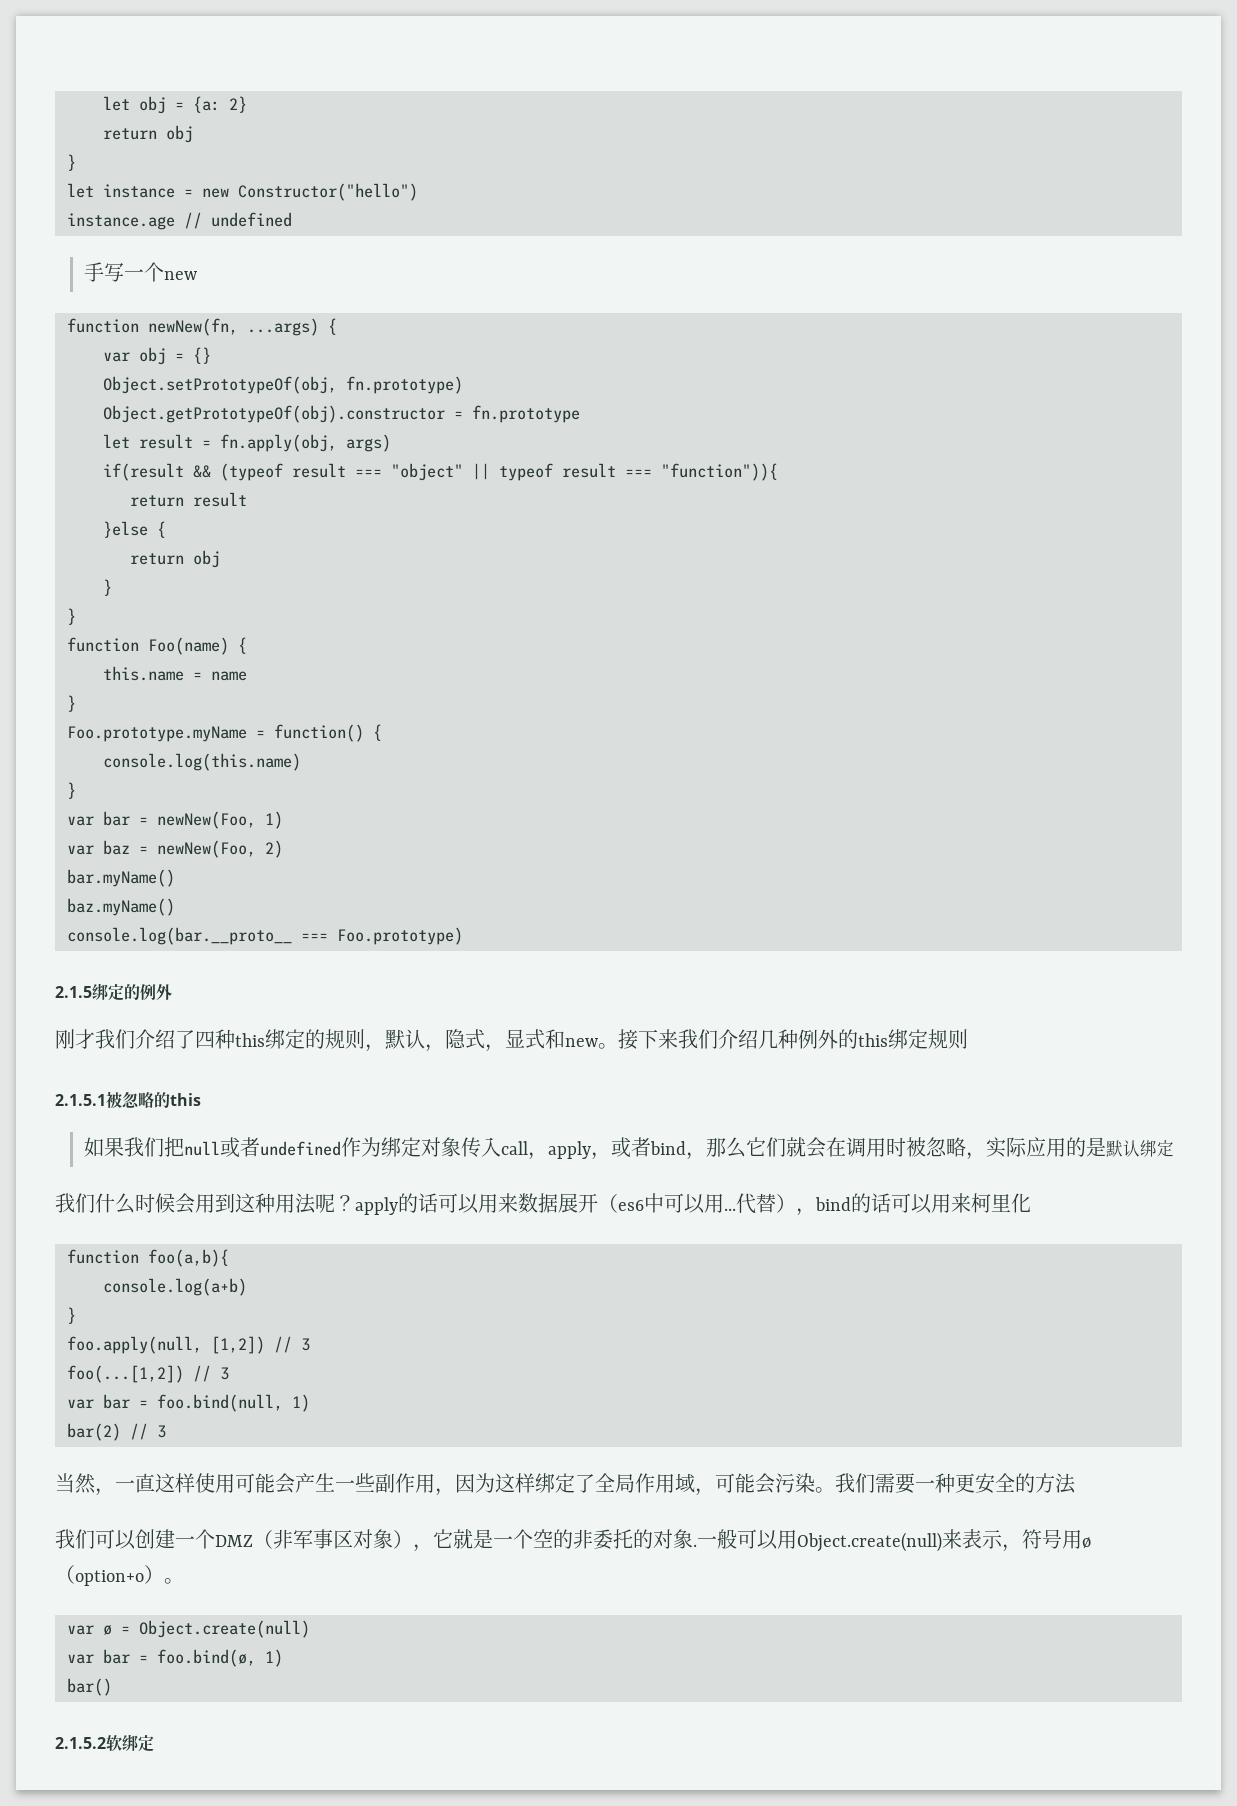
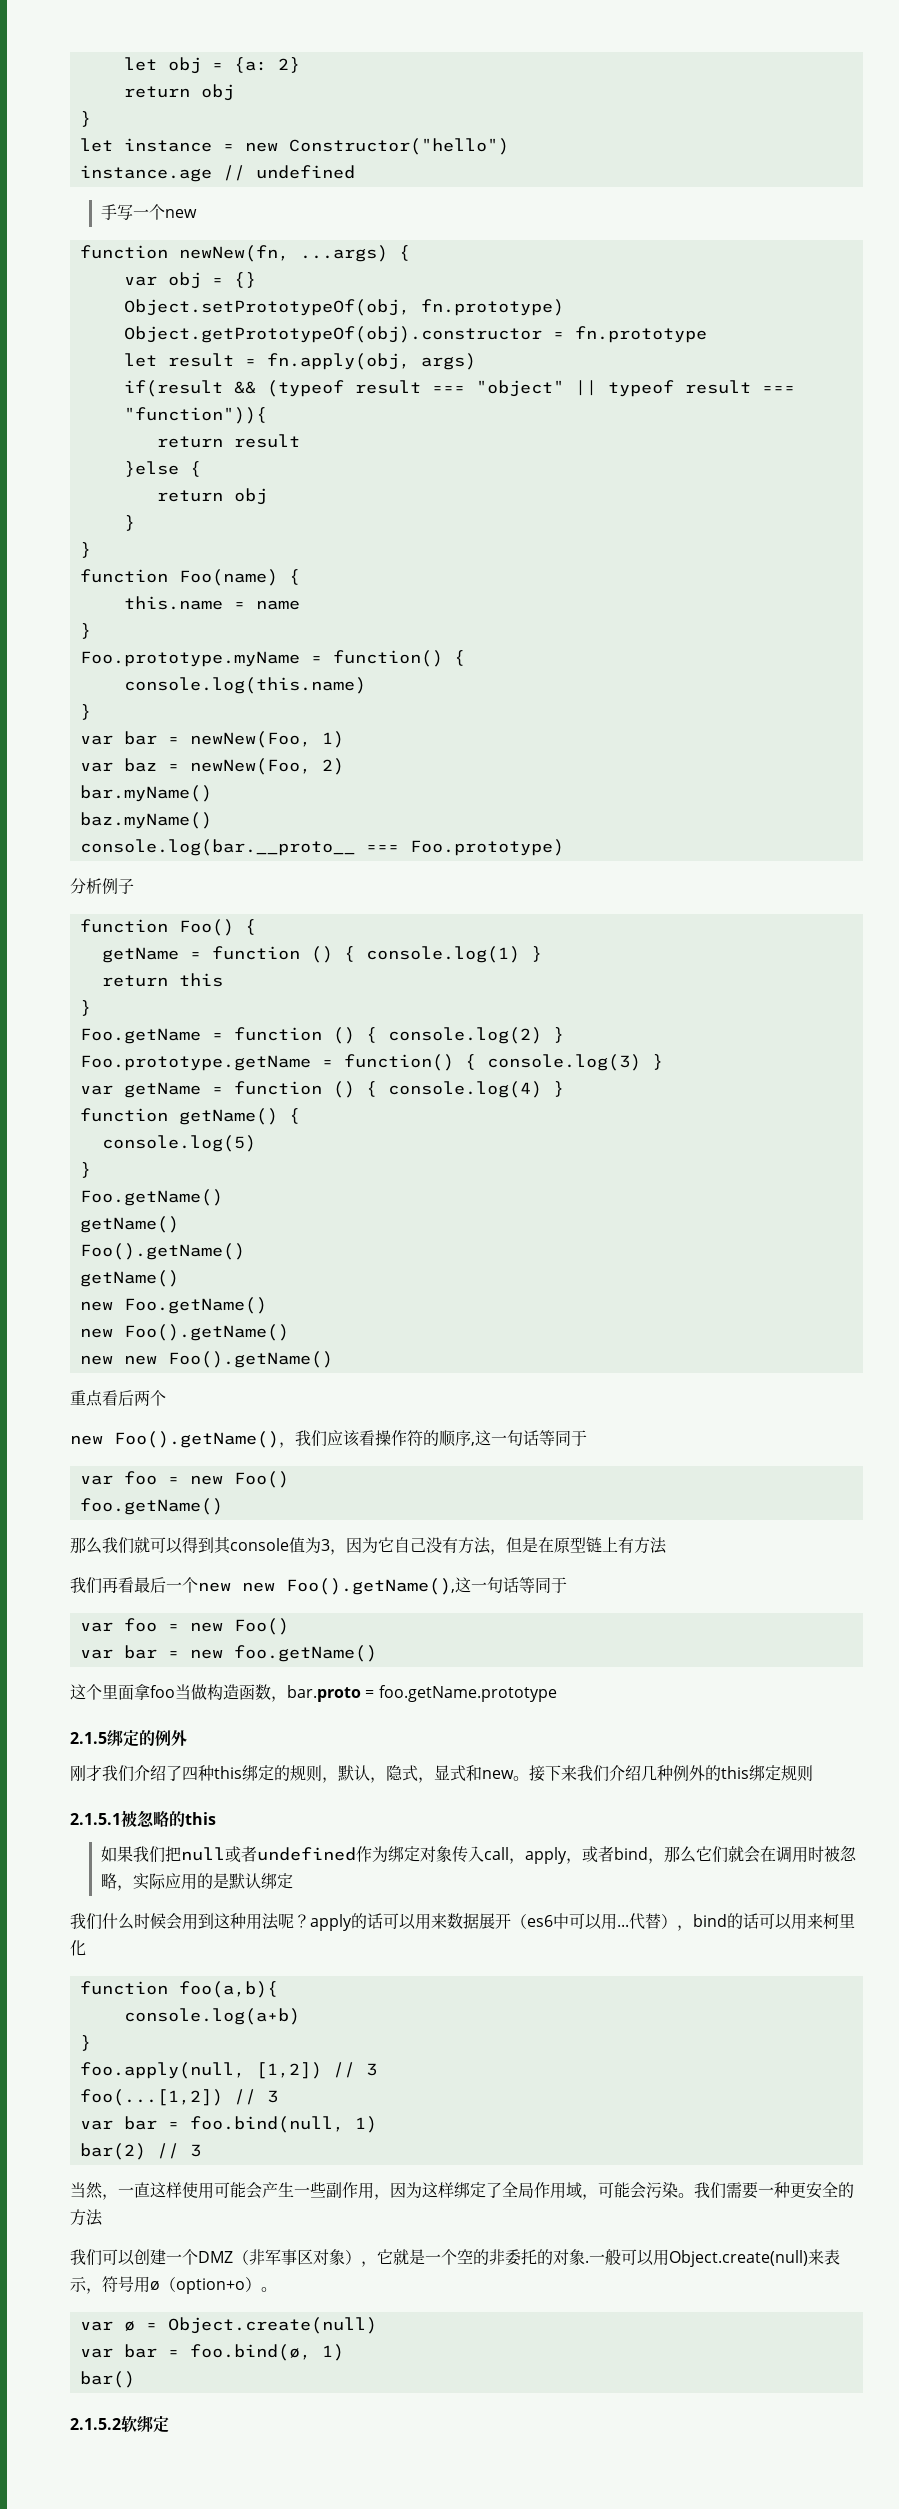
(463, 936) none -> [70,878,134,894] [79,919,256,936] [101,946,542,963] [101,973,223,987] [79,1000,91,1016] [79,1027,564,1044] [79,1054,663,1071] [79,1081,564,1098] [79,1108,300,1125] [101,1135,256,1152] [79,1162,91,1178] [79,1189,223,1206] [79,1216,179,1233] [79,1243,245,1260] [79,1270,179,1287] [79,1297,267,1314] [79,1324,289,1341] [79,1351,333,1368] [70,1390,166,1407] [70,1430,587,1448] [79,1471,289,1488] [79,1498,223,1515] [70,1537,667,1555] [70,1577,567,1595] [79,1618,289,1635] [79,1645,377,1662] [70,1684,557,1702] // 分析例子 // function Foo() { // getName = function () { console.log(1) } // return this // } // Foo.getName = function () { console.log(2) } // Foo.prototype.getName = function() { console.log(3) } // var getName = function () { console.log(4) } // function getName() { // console.log(5) // } // Foo.getName() // getName() // Foo().getName() // getName() // new Foo.getName() // new Foo().getName() // new new Foo().getName() // 重点看后两个 // new Foo().getName()，我们应该看操作符的顺序,这一句话等同于 // var foo = new Foo() // foo.getName() // 那么我们就可以得到其console值为3，因为它自己没有方法，但是在原型链上有方法 // 我们再看最后一个new new Foo().getName(),这一句话等同于 // var foo = new Foo() // var bar = new foo.getName() // 这个里面拿foo当做构造函数，bar.proto = foo.getName.prototype

